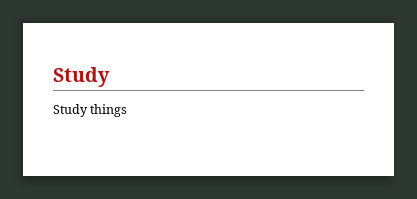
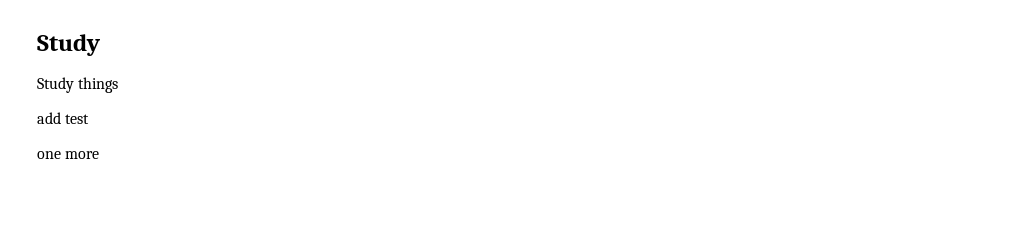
(128, 110) none -> [37,112,90,124] [37,151,100,159] // add test // one more

